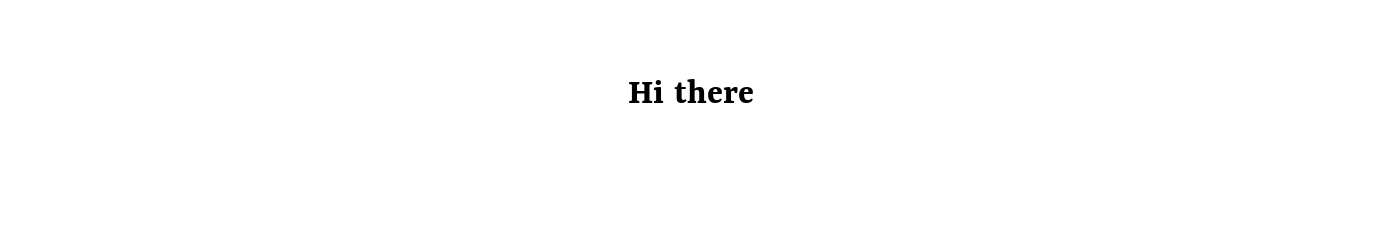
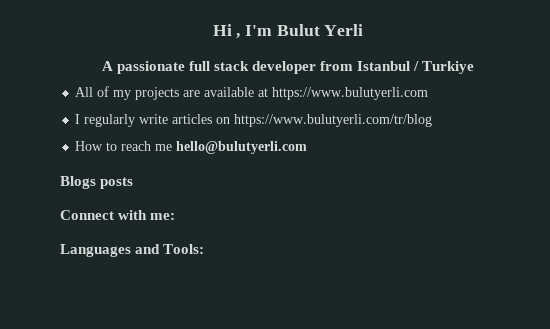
[673,79,754,103] there -> [236,24,364,39] [101,61,475,74] [75,86,429,100] [75,114,433,127] [75,141,308,154] [60,176,134,189] [60,210,176,220] [60,244,205,257] , I'm Bulut Yerli // A passionate full stack developer from Istanbul / Turkiye // All of my projects are available at https://www.bulutyerli.com // I regularly write articles on https://www.bulutyerli.com/tr/blog // How to reach me hello@bulutyerli.com // Blogs posts // Connect with me: // Languages and Tools:

